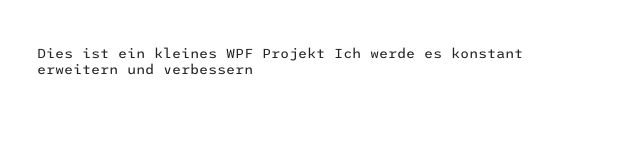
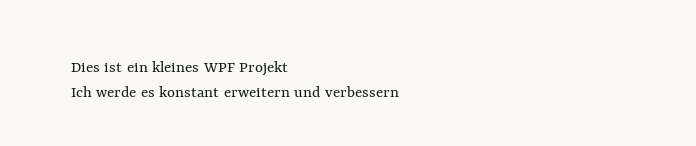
(325, 54) none -> (289, 68) //

